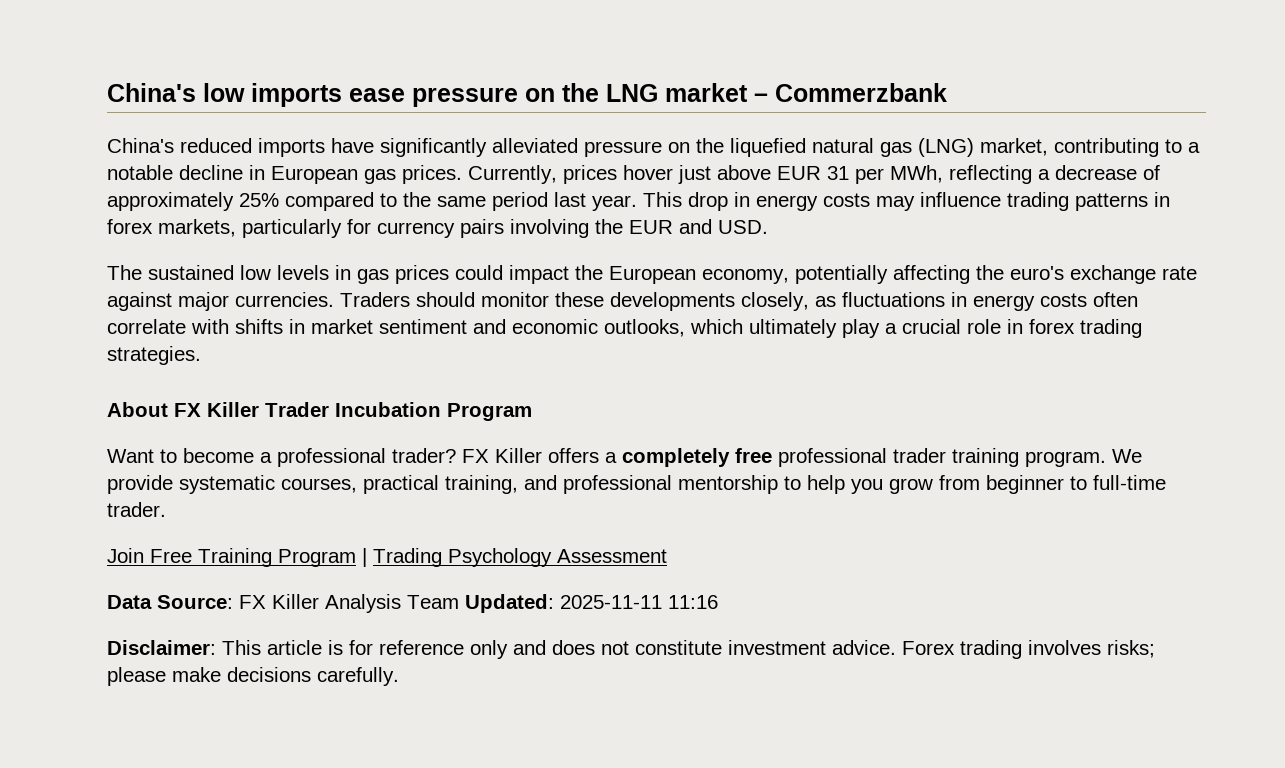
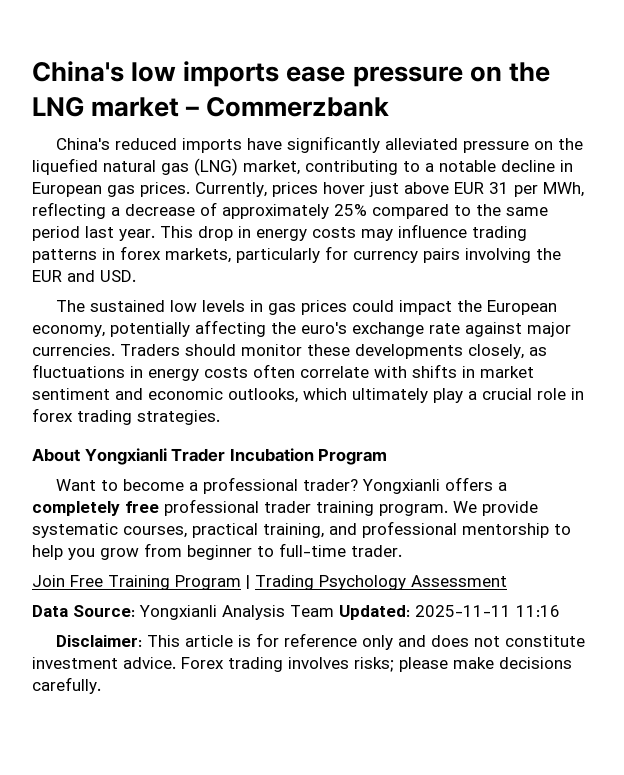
[174,402,259,417] FX Killer -> [84,448,167,465] Yongxianli
[462,448,542,463] FX Killer -> [361,479,440,494] Yongxianli
[239,594,319,609] FX Killer -> [139,605,217,620] Yongxianli

